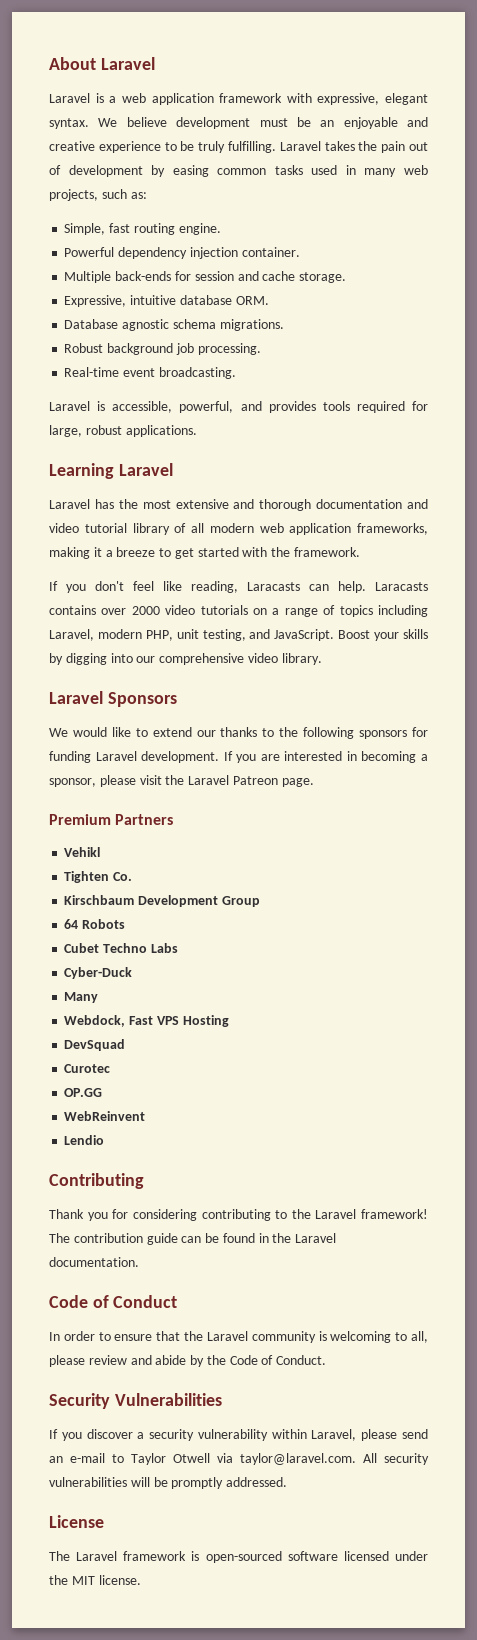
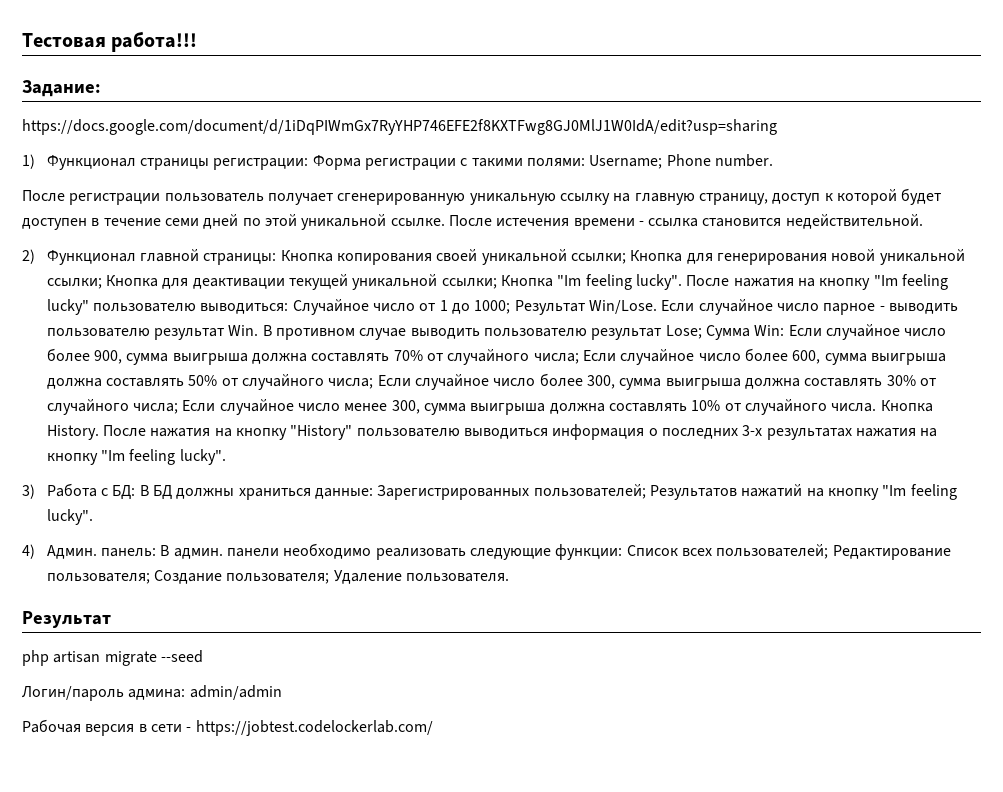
[49,57,155,70] [49,93,428,105] [49,117,428,129] [49,141,429,153] [49,165,428,177] [49,189,147,201] [64,223,221,235] [64,247,300,259] [64,271,347,283] [64,295,269,307] [64,319,284,331] [64,343,261,355] [64,367,236,379] [49,401,428,413] [49,425,197,437] [49,463,173,479] [49,499,428,511] [49,523,428,535] [49,547,361,559] [49,581,428,593] [49,605,428,617] [49,629,429,641] [49,653,322,665] [49,691,177,707] [49,727,428,739] [49,751,428,763] [49,775,314,787] [49,814,174,825] [64,847,101,857] [64,871,133,883] [64,895,260,907] [64,919,126,929] [64,943,178,953] [64,967,133,979] [64,992,99,1003] [64,1015,229,1027] [64,1039,126,1051] [64,1064,111,1073] [64,1088,103,1097] [64,1111,146,1121] [64,1135,105,1145] [49,1173,144,1189] [49,1209,428,1221] [49,1233,337,1245] [49,1257,139,1267] [49,1295,178,1308] [49,1331,428,1343] [49,1355,327,1367] [49,1393,222,1409] [49,1429,428,1441] [49,1453,429,1465] [49,1477,288,1489] [49,1515,104,1528] [49,1551,428,1563] [49,1575,141,1585] About Laravel // Laravel is a web application framework with expressive, elegant syntax. We believe development must be an enjoyable and creative experience to be truly fulfilling. Laravel takes the pain out of development by easing common tasks used in many web projects, such as: // Simple, fast routing engine. // Powerful dependency injection container. // Multiple back-ends for session and cache storage. // Expressive, intuitive database ORM. // Database agnostic schema migrations. // Robust background job processing. // Real-time event broadcasting. // Laravel is accessible, powerful, and provides tools required for large, robust applications. // Learning Laravel // Laravel has the most extensive and thorough documentation and video tutorial library of all modern web application frameworks, making it a breeze to get started with the framework. // If you don't feel like reading, Laracasts can help. Laracasts contains over 2000 video tutorials on a range of topics including Laravel, modern PHP, unit testing, and JavaScript. Boost your skills by digging into our comprehensive video library. // Laravel Sponsors // We would like to extend our thanks to the following sponsors for funding Laravel development. If you are interested in becoming a sponsor, please visit the Laravel Patreon page. // Premium Partners // Vehikl // Tighten Co. // Kirschbaum Development Group // 64 Robots // Cubet Techno Labs // Cyber-Duck // Many // Webdock, Fast VPS Hosting // DevSquad // Curotec // OP.GG // WebReinvent // Lendio // Contributing // Thank you for considering contributing to the Laravel framework! The contribution guide can be found in the Laravel documentation. // Code of Conduct // In order to ensure that the Laravel community is welcoming to all, please review and abide by the Code of Conduct. // Security Vulnerabilities // If you discover a security vulnerability within Laravel, please send an e-mail to Taylor Otwell via taylor@laravel.com. All security vulnerabilities will be promptly addressed. // License // The Laravel framework is open-sourced software licensed under the MIT license. -> [22,31,198,52] [22,80,101,97] [22,119,777,135] [22,154,773,170] [22,188,942,205] [22,214,923,230] [22,249,965,265] [46,274,948,290] [46,299,958,315] [46,324,947,340] [46,348,946,365] [46,373,936,390] [46,399,933,415] [46,424,938,440] [46,449,226,465] [22,483,957,500] [46,509,93,525] [22,543,951,560] [46,570,510,584] [22,611,111,628] [22,650,203,666] [22,685,282,701] [22,719,433,736] Тестовая работа!!! // Задание: // https://docs.google.com/document/d/1iDqPIWmGx7RyYHP746EFE2f8KXTFwg8GJ0MlJ1W0IdA/edit?usp=sharing // 1) Функционал страницы регистрации: Форма регистрации с такими полями: Username; Phone number. // После регистрации пользователь получает сгенерированную уникальную ссылку на главную страницу, доступ к которой будет доступен в течение семи дней по этой уникальной ссылке. После истечения времени - ссылка становится недействительной. // 2) Функционал главной страницы: Кнопка копирования своей уникальной ссылки; Кнопка для генерирования новой уникальной ссылки; Кнопка для деактивации текущей уникальной ссылки; Кнопка "Im feeling lucky". После нажатия на кнопку "Im feeling lucky" пользователю выводиться: Случайное число от 1 до 1000; Результат Win/Lose. Если случайное число парное - выводить пользователю результат Win. В противном случае выводить пользователю результат Lose; Сумма Win: Если случайное число более 900, сумма выигрыша должна составлять 70% от случайного числа; Если случайное число более 600, сумма выигрыша должна составлять 50% от случайного числа; Если случайное число более 300, сумма выигрыша должна составлять 30% от случайного числа; Если случайное число менее 300, сумма выигрыша должна составлять 10% от случайного числа. Кнопка History. После нажатия на кнопку "History" пользователю выводиться информация о последних 3-х результатах нажатия на кнопку "Im feeling lucky". // 3) Работа с БД: В БД должны храниться данные: Зарегистрированных пользователей; Результатов нажатий на кнопку "Im feeling lucky". // 4) Админ. панель: В админ. панели необходимо реализовать следующие функции: Список всех пользователей; Редактирование пользователя; Создание пользователя; Удаление пользователя. // Результат // php artisan migrate --seed // Логин/пароль админа: admin/admin // Рабочая версия в сети - https://jobtest.codelockerlab.com/

